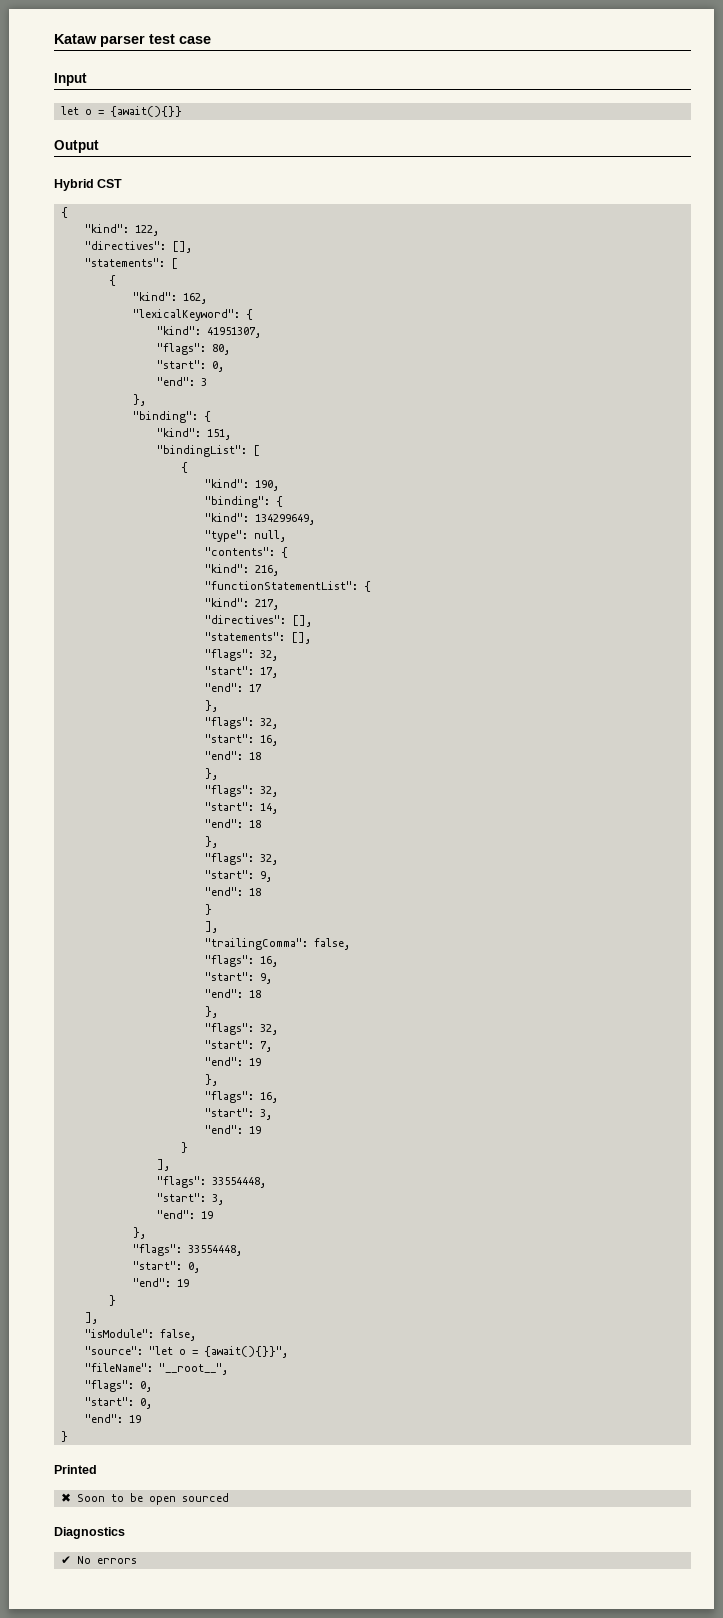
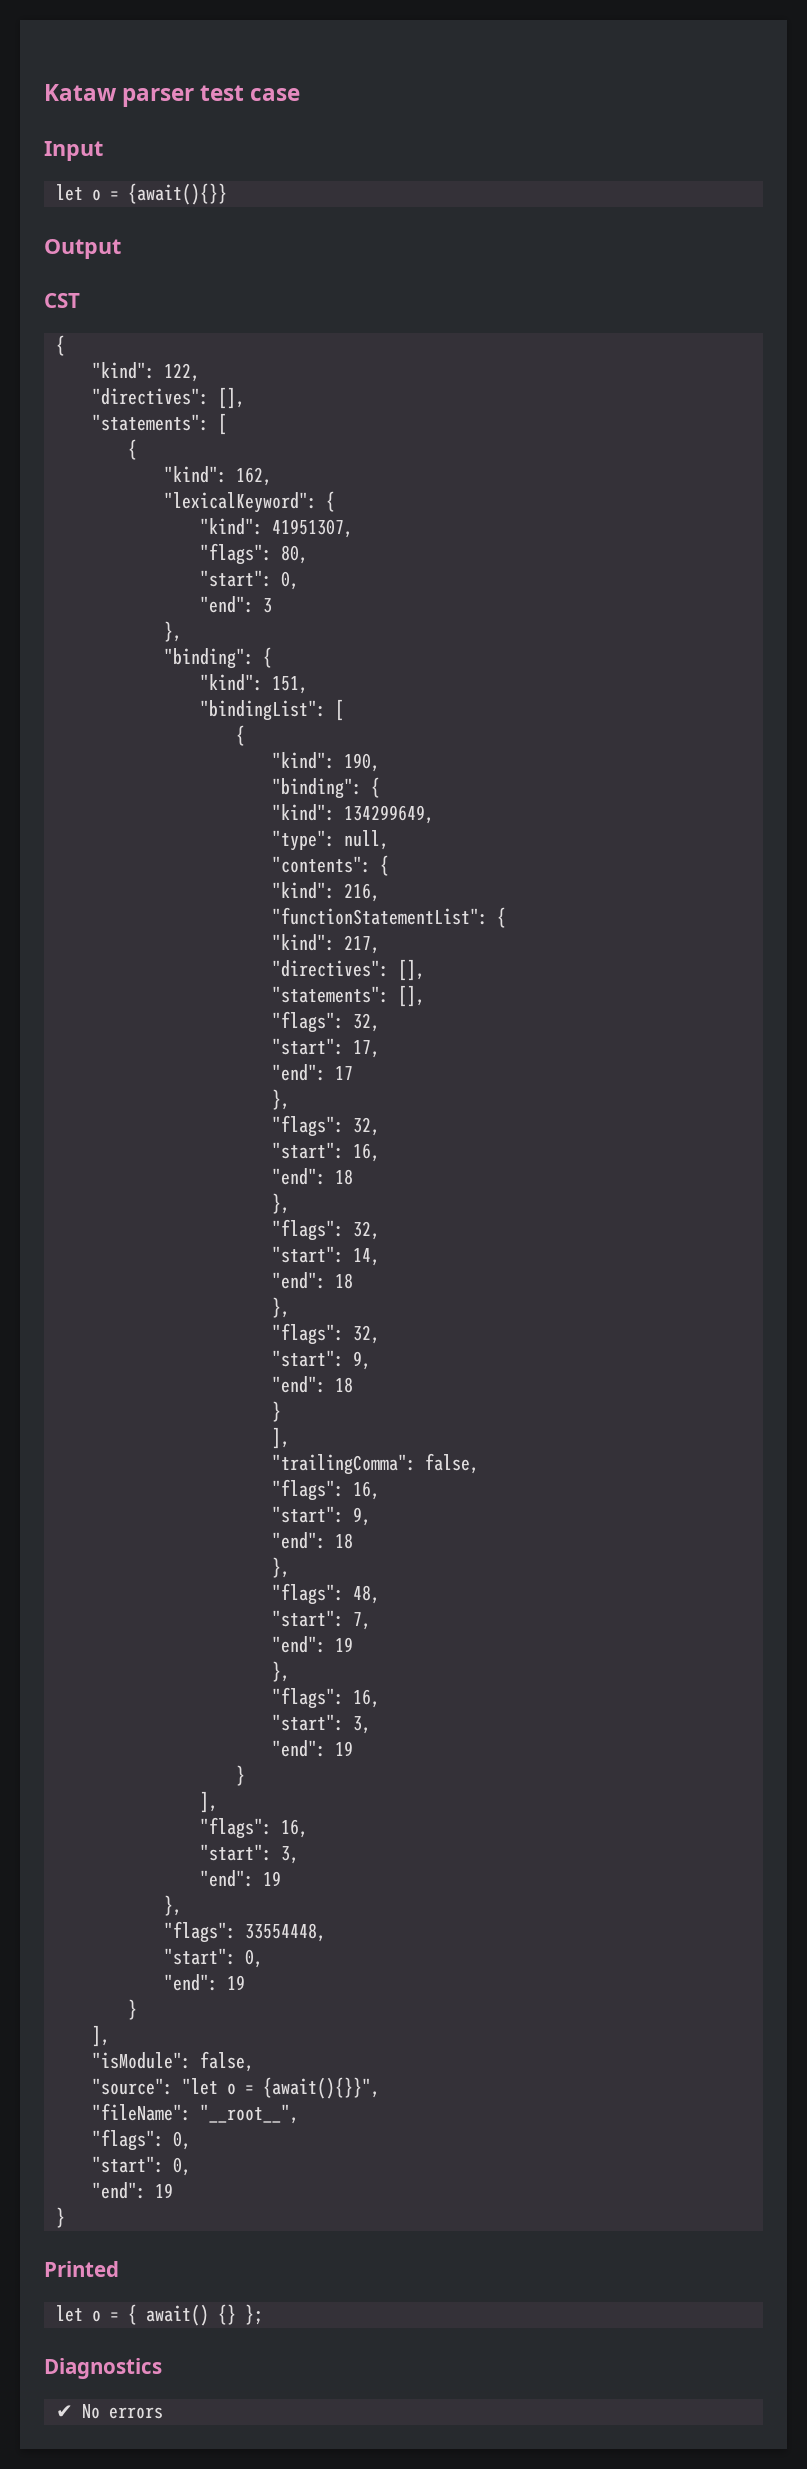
[54,179,94,191] Hybrid -> (121, 249) none
[259,1024,278,1035] 32, -> [352,1585,380,1604] 48,
[211,1177,266,1188] 33554448, -> [280,1819,308,1838] 16,
[60,1493,229,1505] ✖ Soon to be open sourced -> [55,2304,263,2326] let o = { await() {} };

